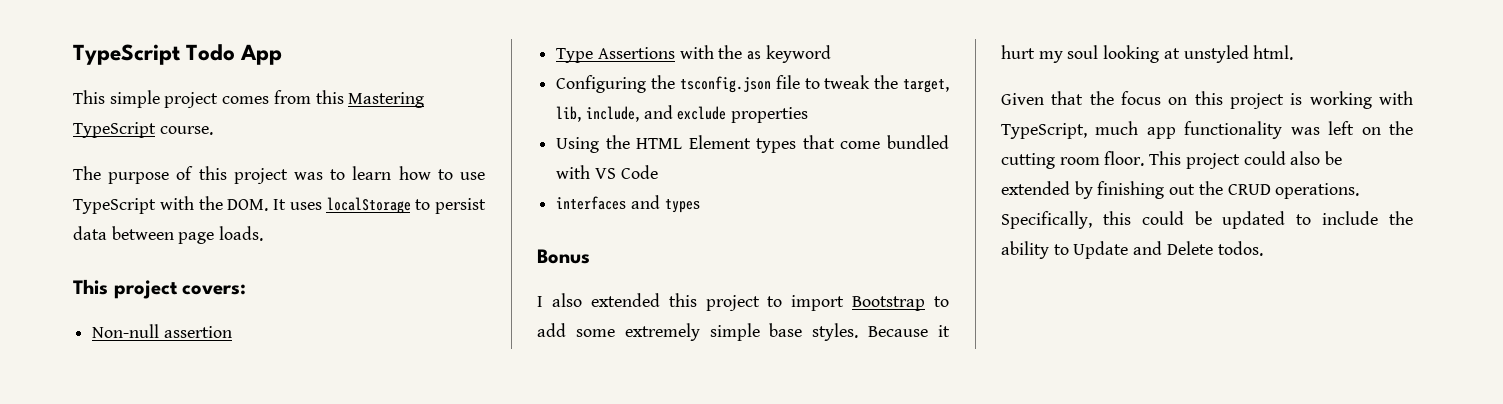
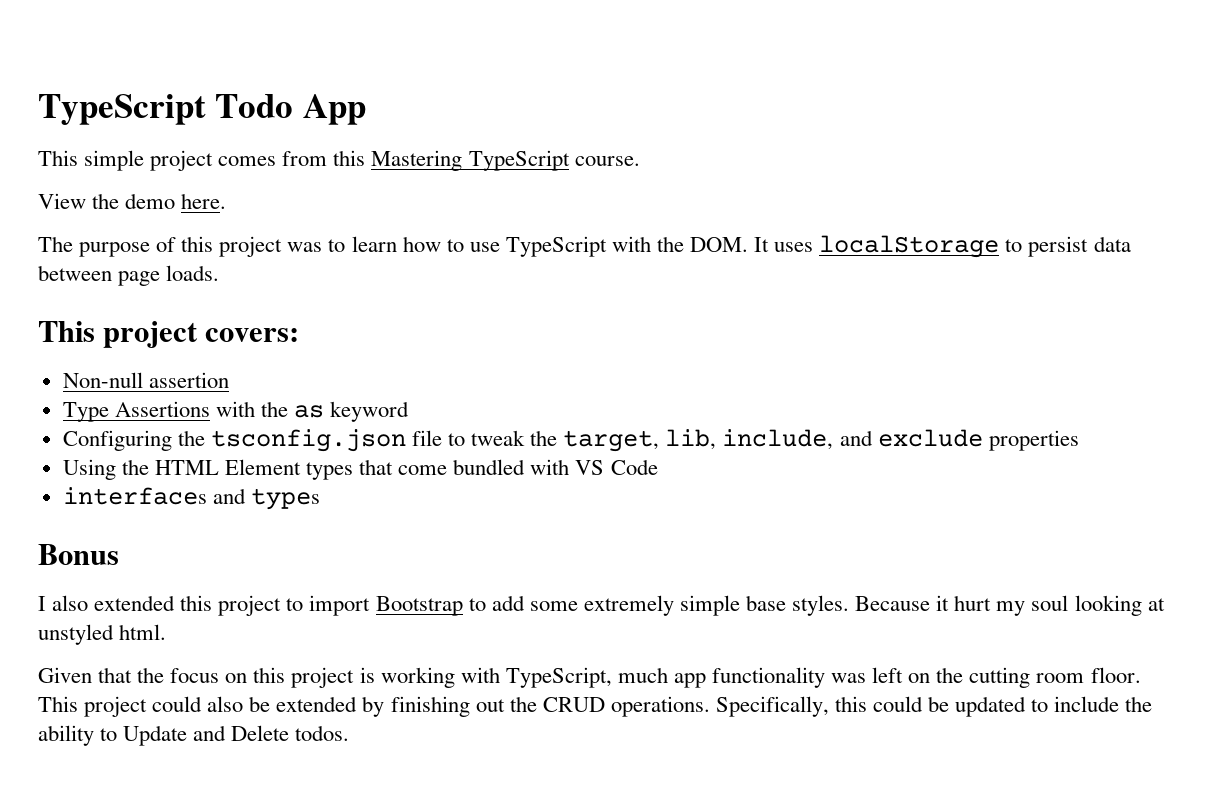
(213, 130) none -> [38,193,227,209] // View the demo here.

